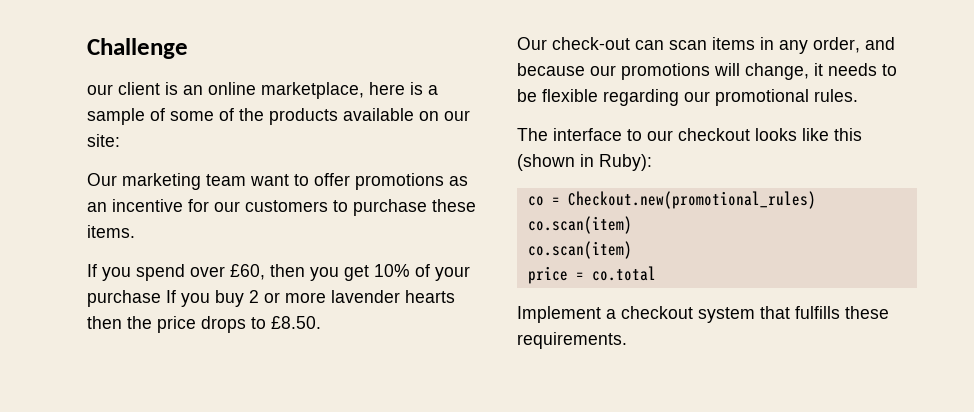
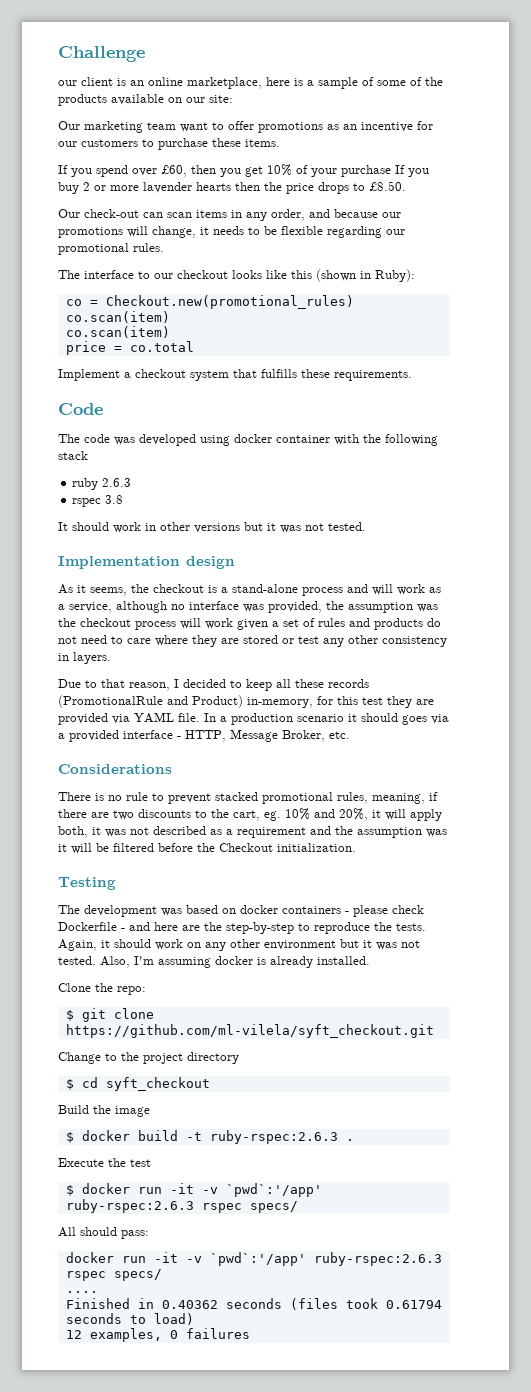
(627, 340) none -> [58,403,103,415] [58,434,438,446] [58,451,88,460] [72,478,132,490] [72,495,124,507] [58,522,366,533] [58,556,235,569] [58,584,441,596] [58,601,438,613] [58,618,441,630] [58,635,447,647] [58,652,111,664] [58,679,369,691] [58,695,434,708] [58,712,449,725] [58,729,350,742] [58,764,172,774] [58,792,438,804] [58,808,442,821] [58,826,447,838] [58,843,356,854] [58,877,116,890] [58,905,424,917] [58,922,426,934] [58,939,420,951] [58,956,370,968] [58,983,146,995] [65,1008,154,1022] [65,1024,434,1038] [58,1052,239,1064] [65,1077,210,1091] [58,1105,150,1117] [65,1130,354,1144] [58,1158,151,1167] [65,1183,322,1197] [65,1199,298,1213] [58,1227,149,1239] [65,1252,442,1266] [65,1269,162,1281] [65,1291,98,1293] [65,1298,442,1310] [65,1313,194,1325] [65,1328,250,1342] // Code // The code was developed using docker container with the following stack // ruby 2.6.3 // rspec 3.8 // It should work in other versions but it was not tested. // Implementation design // As it seems, the checkout is a stand-alone process and will work as a service, although no interface was provided, the assumption was the checkout process will work given a set of rules and products do not need to care where they are stored or test any other consistency in layers. // Due to that reason, I decided to keep all these records (PromotionalRule and Product) in-memory, for this test they are provided via YAML file. In a production scenario it should goes via a provided interface - HTTP, Message Broker, etc. // Considerations // There is no rule to prevent stacked promotional rules, meaning, if there are two discounts to the cart, eg. 10% and 20%, it will apply both, it was not described as a requirement and the assumption was it will be filtered before the Checkout initialization. // Testing // The development was based on docker containers - please check Dockerfile - and here are the step-by-step to reproduce the tests. Again, it should work on any other environment but it was not tested. Also, I'm assuming docker is already installed. // Clone the repo: // $ git clone https://github.com/ml-vilela/syft_checkout.git // Change to the project directory // $ cd syft_checkout // Build the image // $ docker build -t ruby-rspec:2.6.3 . // Execute the test // $ docker run -it -v `pwd`:'/app' ruby-rspec:2.6.3 rspec specs/ // All should pass: // docker run -it -v `pwd`:'/app' ruby-rspec:2.6.3 rspec specs/ // .... // Finished in 0.40362 seconds (files took 0.61794 seconds to load) // 12 examples, 0 failures

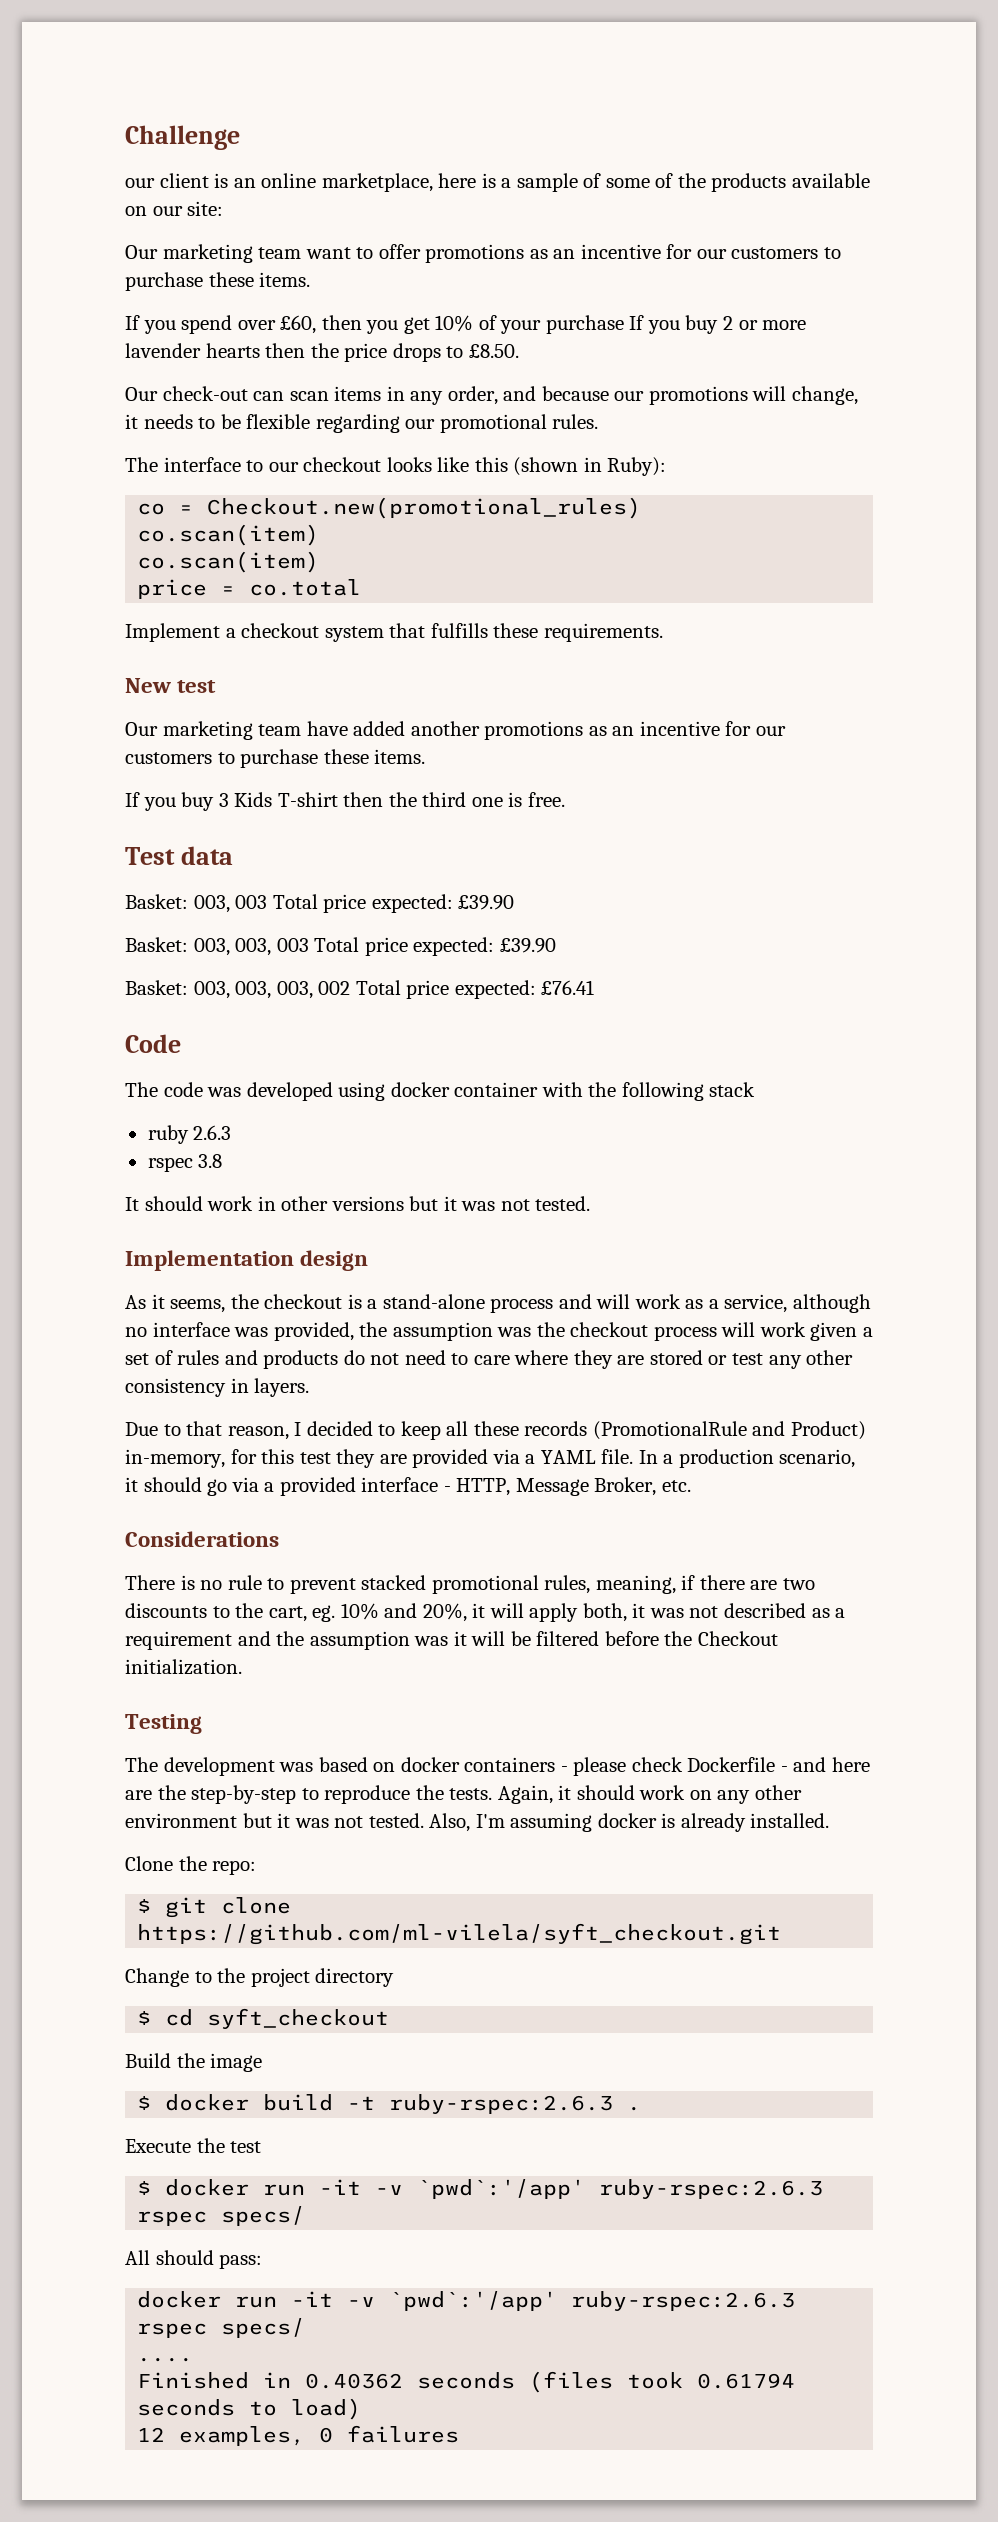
(412, 375) none -> [125,678,217,693] [125,721,786,740] [125,749,426,768] [125,792,565,811] [125,846,233,865] [125,894,515,913] [125,937,556,956] [125,980,595,999] // New test // Our marketing team have added another promotions as an incentive for our customers to purchase these items. // If you buy 3 Kids T-shirt then the third one is free. // Test data // Basket: 003, 003 Total price expected: £39.90 // Basket: 003, 003, 003 Total price expected: £39.90 // Basket: 003, 003, 003, 002 Total price expected: £76.41
(130, 719) none -> [525,1454,536,1464] a
[297,713,427,725] scenario it should goes -> [779,1449,856,1468] [125,1477,228,1496] scenario, it should go

